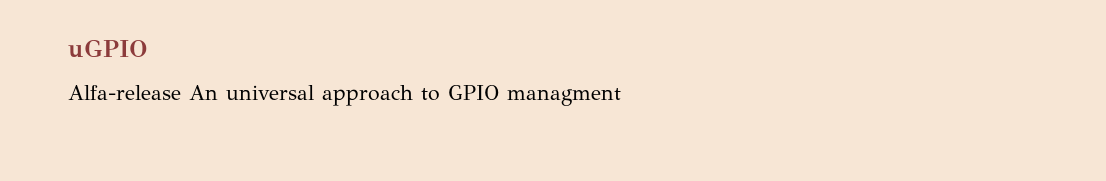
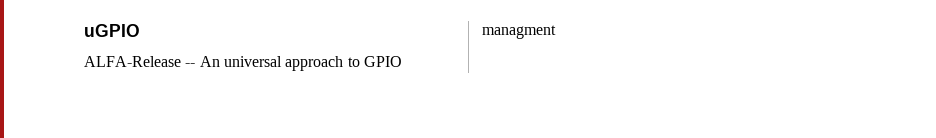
[68,85,181,100] Alfa-release -> [84,56,196,67] ALFA-Release --

